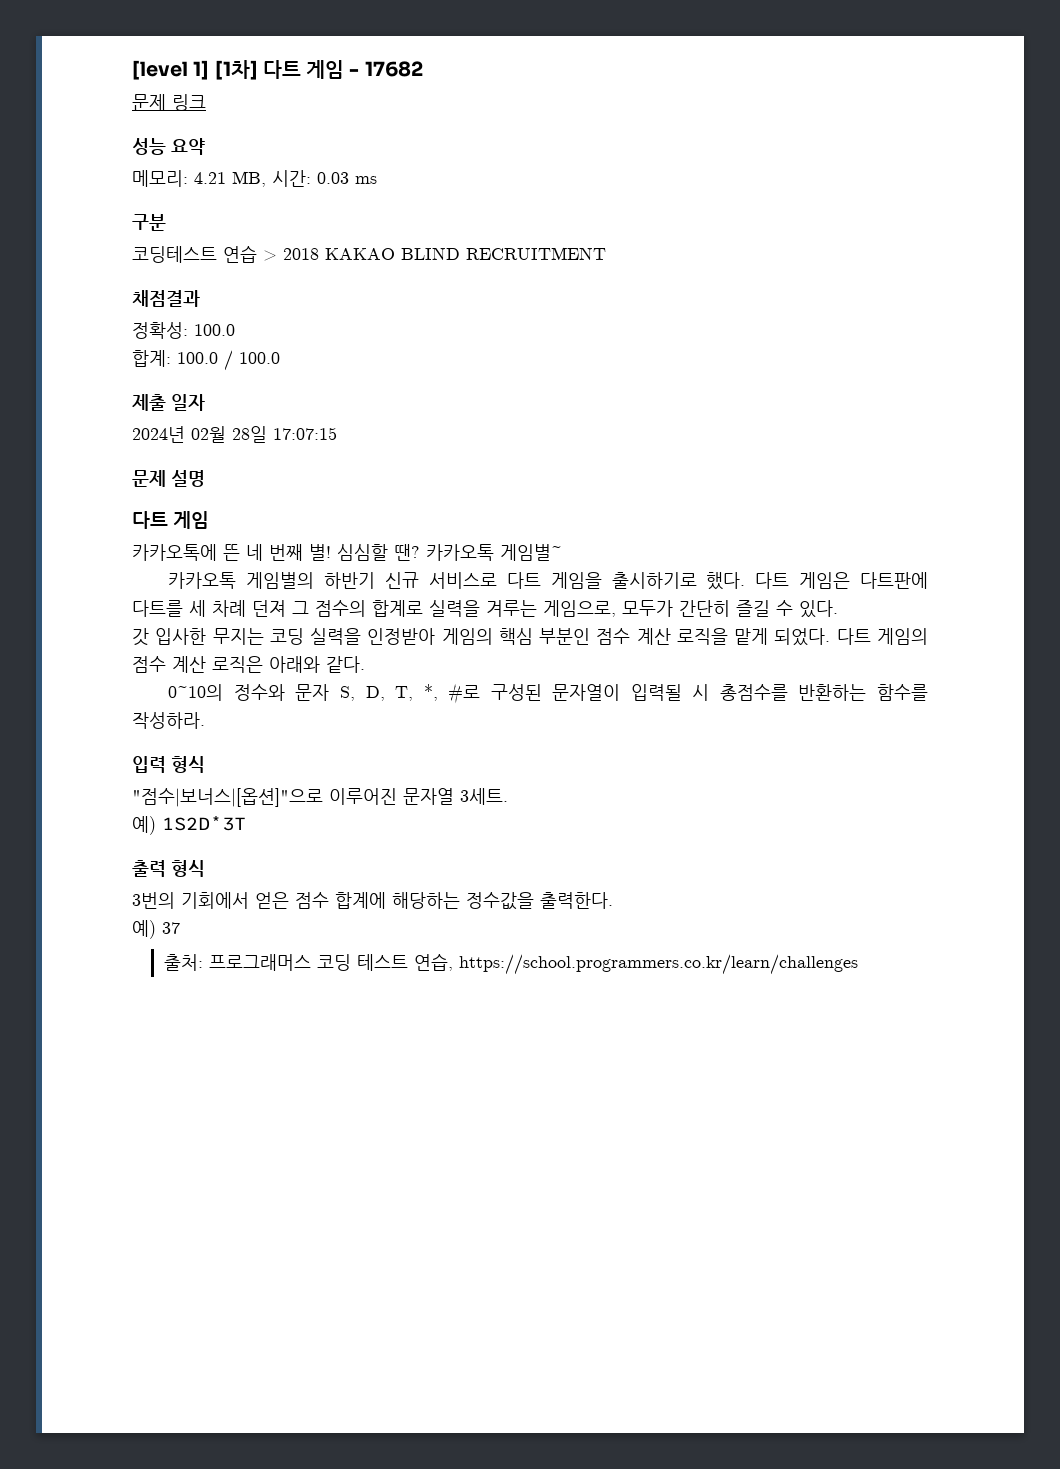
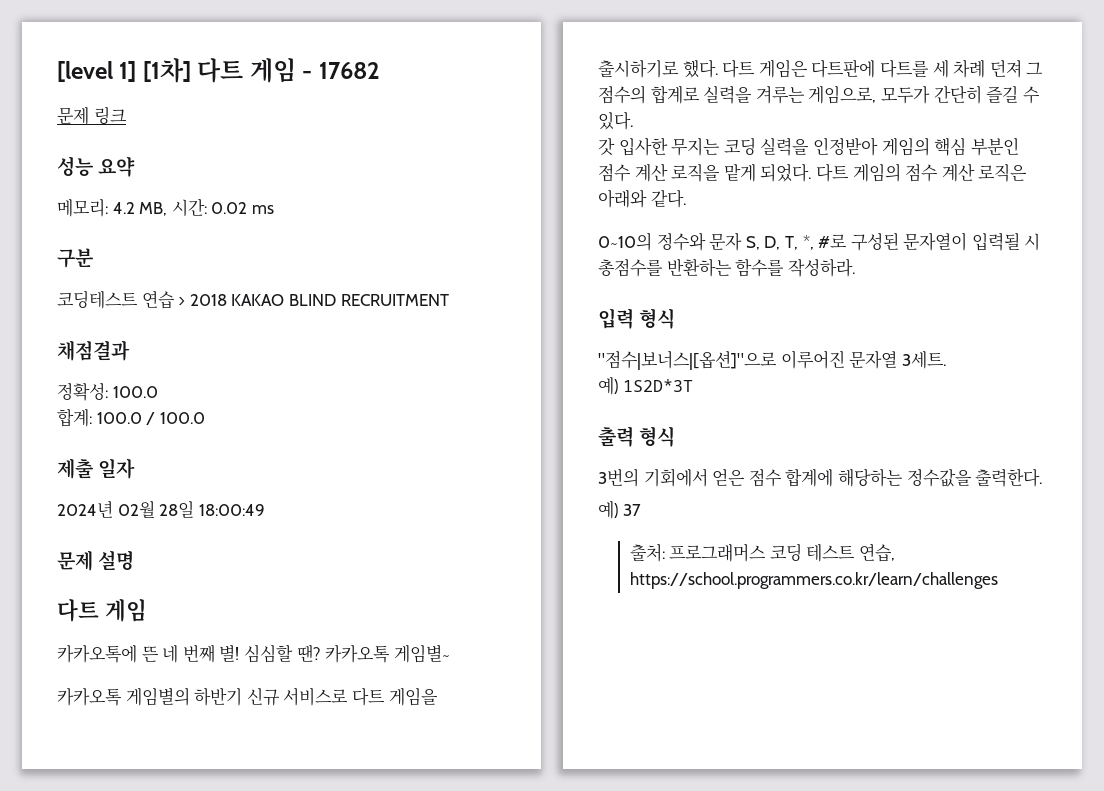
[194,172,226,184] 4.21 -> [112,202,135,214] 4.2
[317,172,349,184] 0.03 -> [211,202,248,214] 0.02
[273,427,337,440] 17:07:15 -> [198,504,265,516] 18:00:49

